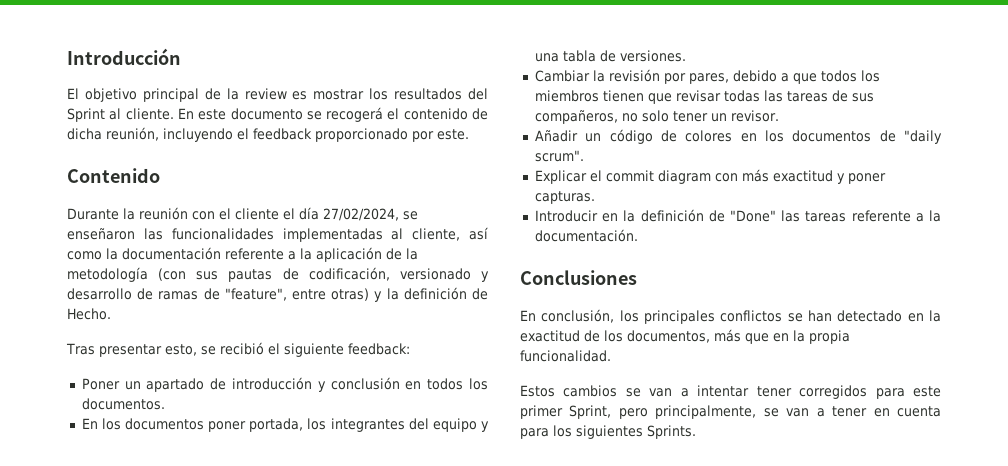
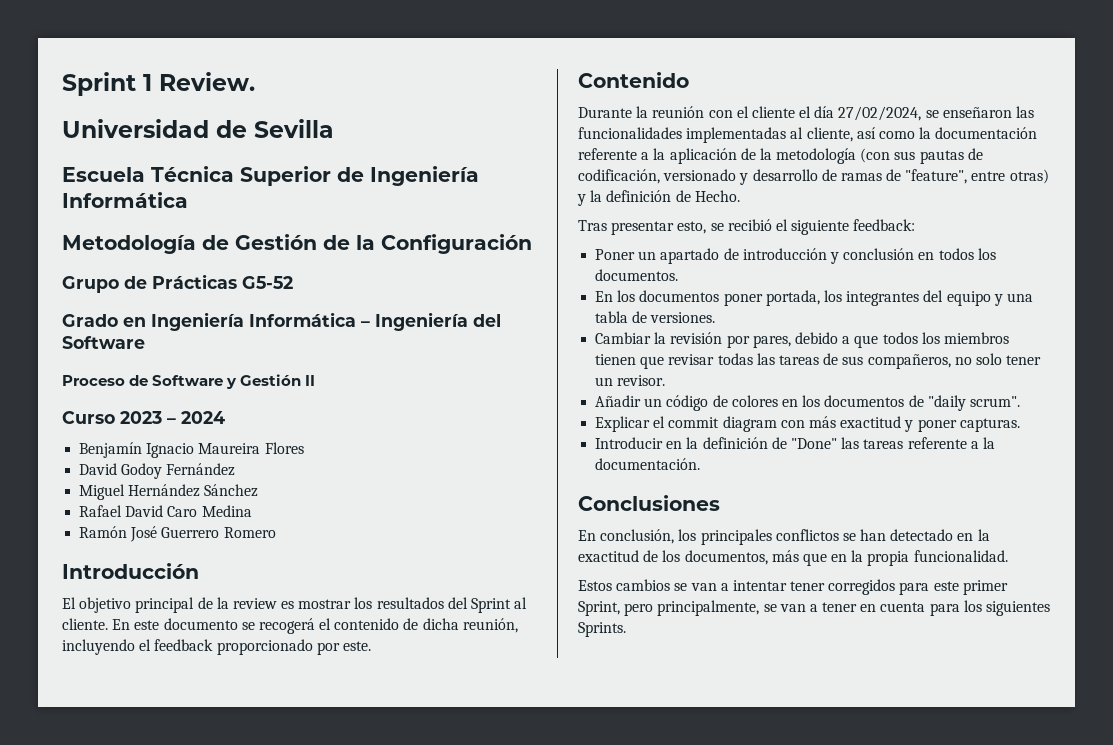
(67, 56) none -> [62,72,255,96] [62,119,334,138] [62,166,479,186] [62,192,188,208] [62,234,532,254] [62,274,293,293] [62,312,501,331] [62,336,145,349] [62,374,316,389] [62,411,225,424] [79,442,304,458] [79,463,236,479] [79,484,259,500] [79,505,252,517] [79,526,276,542] Sprint 1 Review. // Universidad de Sevilla // Escuela Técnica Superior de Ingeniería Informática // Metodología de Gestión de la Configuración // Grupo de Prácticas G5-52 // Grado en Ingeniería Informática – Ingeniería del Software // Proceso de Software y Gestión II // Curso 2023 – 2024 // Benjamín Ignacio Maureira Flores // David Godoy Fernández // Miguel Hernández Sánchez // Rafael David Caro Medina // Ramón José Guerrero Romero //

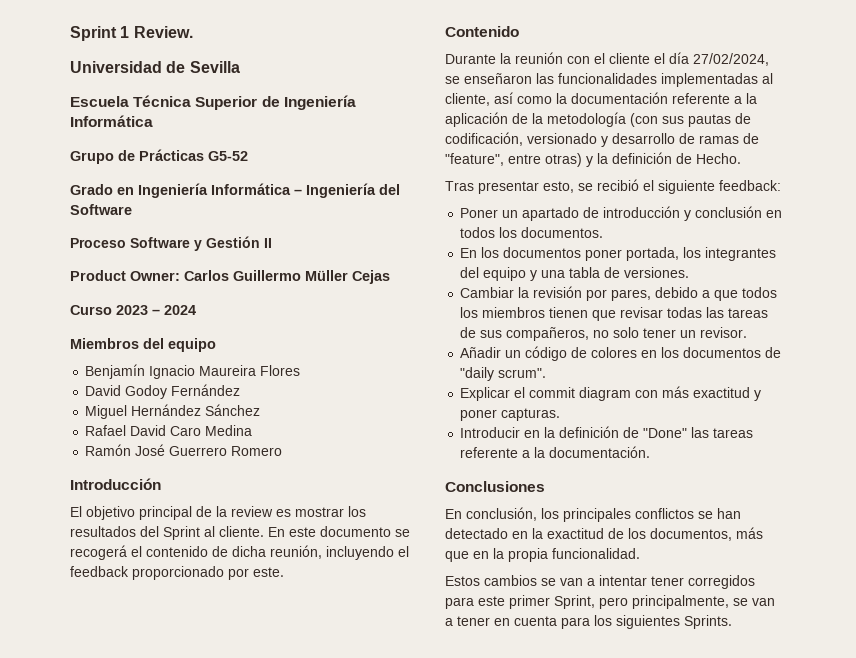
[62,234,532,254] // Metodología de Gestión de la Configuración -> (153, 121) none
[129,375,149,386] de -> (126, 243) none
(316, 380) none -> [70,270,390,284] // Product Owner: Carlos Guillermo Müller Cejas
(225, 417) none -> [70,338,216,352] // Miembros del equipo

